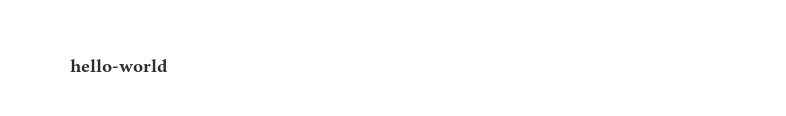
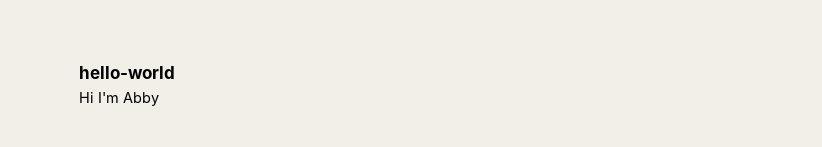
(168, 66) none -> [79,92,159,106] // Hi I'm Abby

